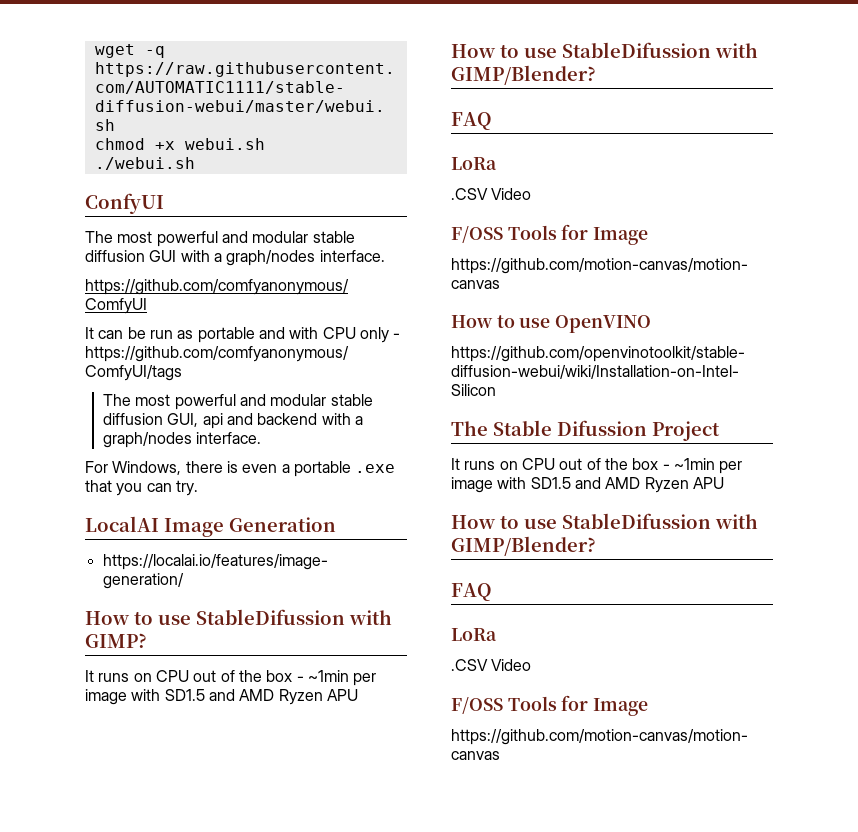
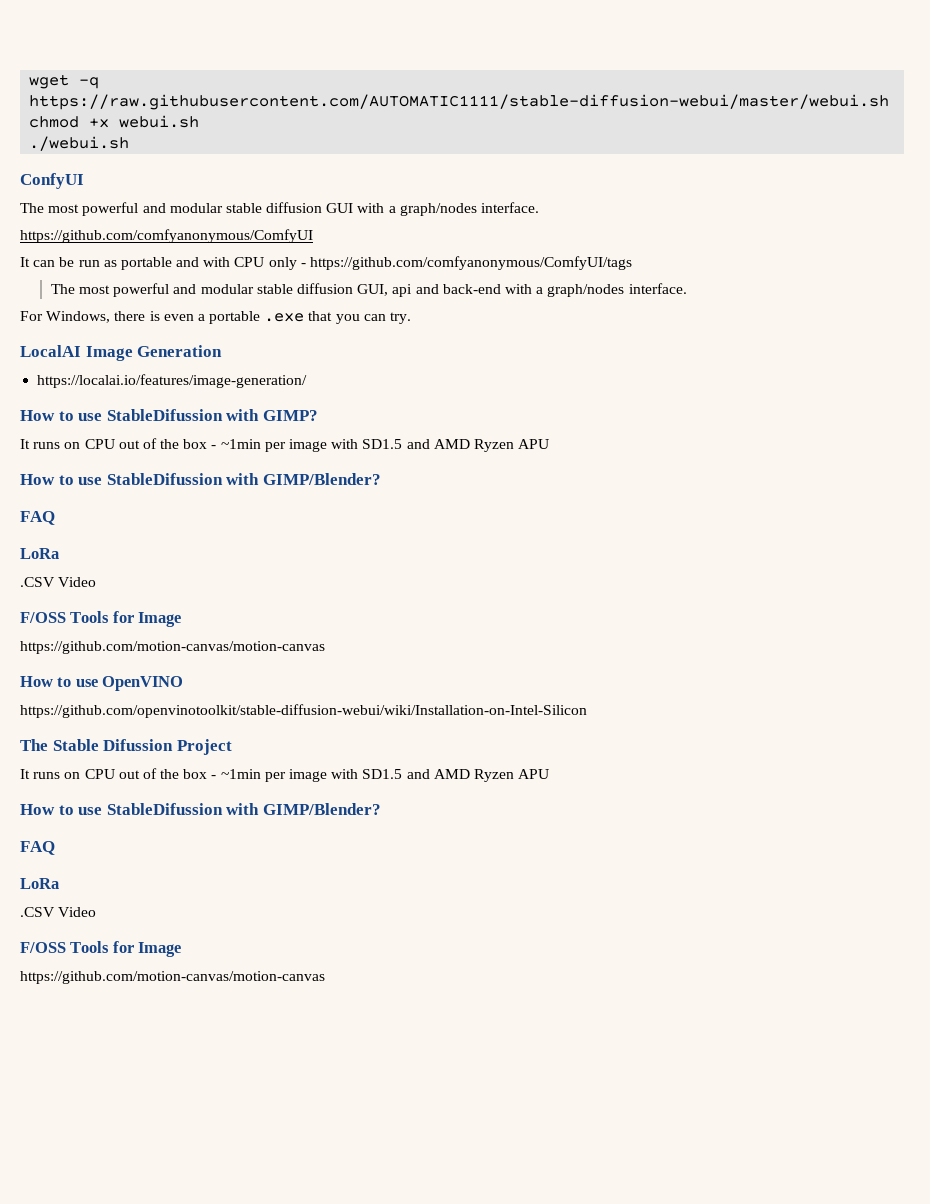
[257,413,318,425] backend -> [442,284,501,294] back-end

